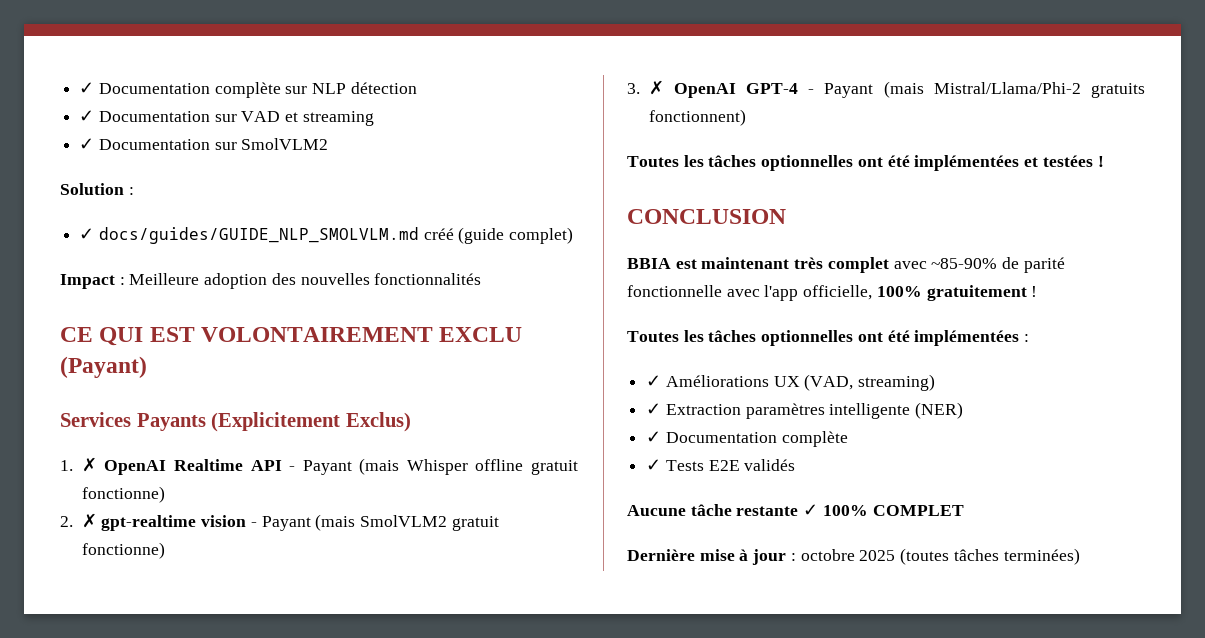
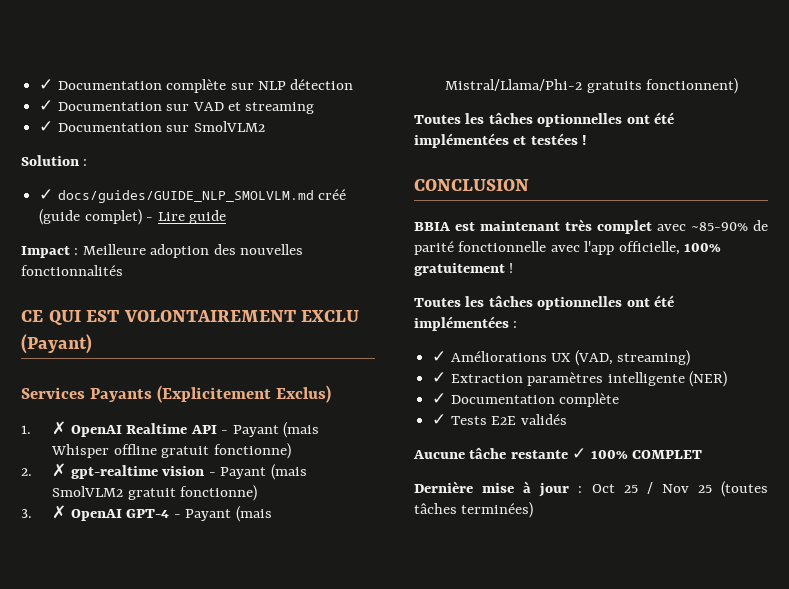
(574, 235) none -> [146,210,226,224] - Lire guide
[800,549,896,561] octobre 2025 -> [591,482,712,494] Oct 25 / Nov 25

